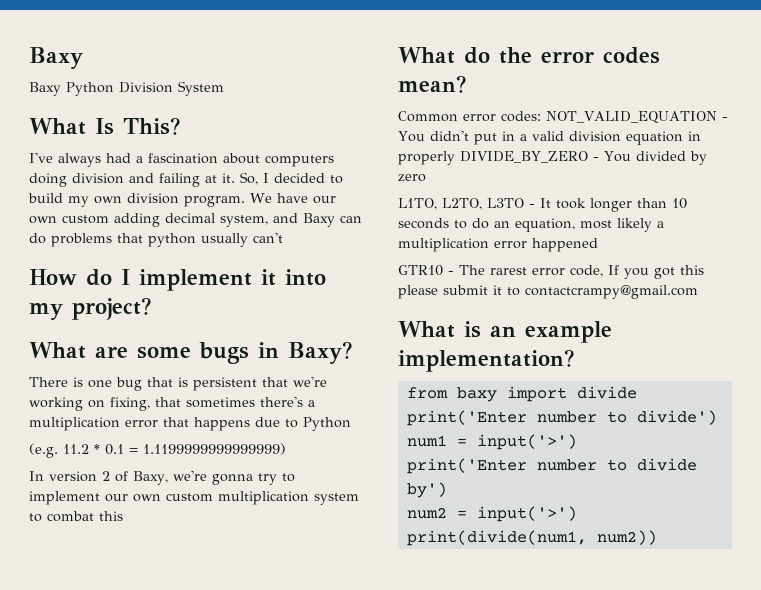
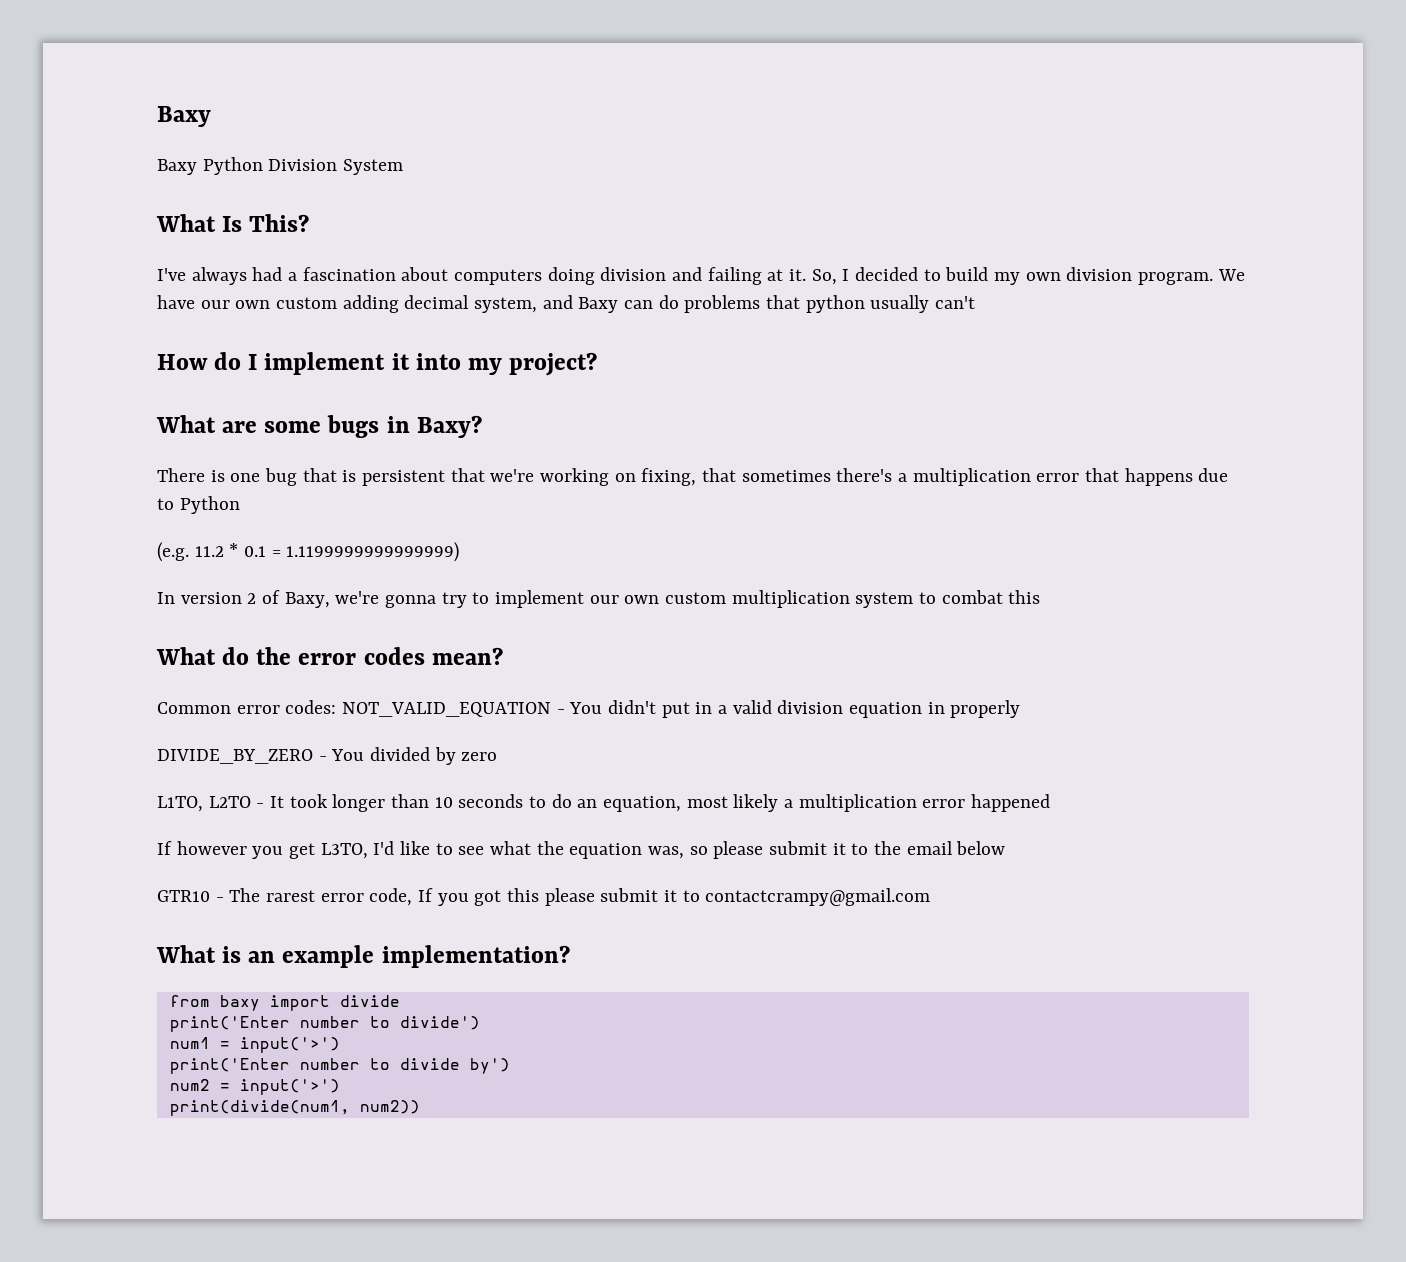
(455, 158) none -> (1021, 709) //
[442,198,524,210] L2TO, L3TO -> [208,796,251,808] L2TO
(598, 245) none -> [157,841,1006,859] // If however you get L3TO, I'd like to see what the equation was, so please submit it to the email below

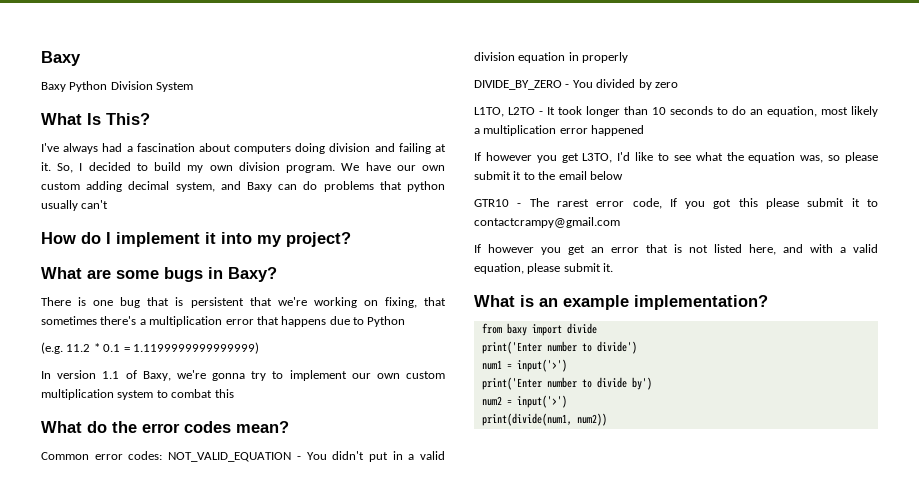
[247,593,257,604] 2 -> [102,371,120,379] 1.1
(931, 897) none -> [474,244,878,255] [474,263,614,274] // If however you get an error that is not listed here, and with a valid equation, please submit it.

